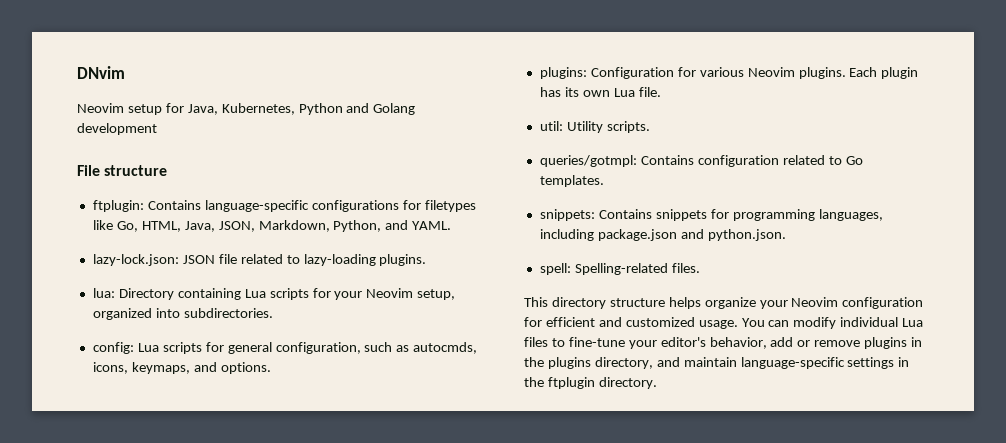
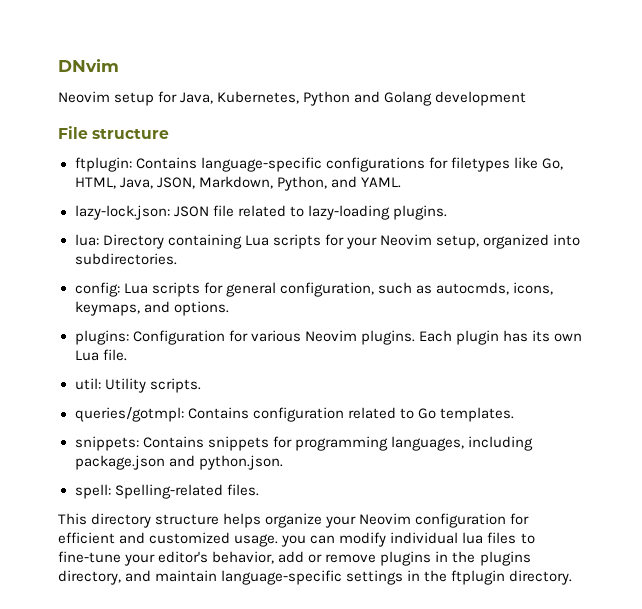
[741,318,765,327] You -> [281,535,307,547] you
[902,318,924,327] Lua -> [462,532,484,544] lua

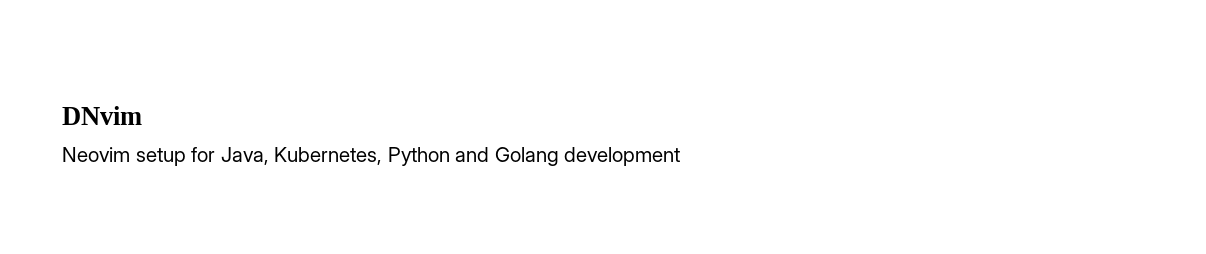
[58,126,170,139] [74,157,563,172] [74,176,401,191] [74,205,447,220] [74,234,581,249] [74,253,177,265] [74,282,553,297] [74,301,229,316] [74,330,583,345] [74,349,127,361] [74,378,201,393] [74,407,514,422] [74,436,533,451] [74,455,283,470] [74,484,259,499] [58,513,530,528] [58,532,535,547] [58,551,531,566] [58,570,573,585] // File structure // ftplugin: Contains language-specific configurations for filetypes like Go, HTML, Java, JSON, Markdown, Python, and YAML. // lazy-lock.json: JSON file related to lazy-loading plugins. // lua: Directory containing Lua scripts for your Neovim setup, organized into subdirectories. // config: Lua scripts for general configuration, such as autocmds, icons, keymaps, and options. // plugins: Configuration for various Neovim plugins. Each plugin has its own Lua file. // util: Utility scripts. // queries/gotmpl: Contains configuration related to Go templates. // snippets: Contains snippets for programming languages, including package.json and python.json. // spell: Spelling-related files. // This directory structure helps organize your Neovim configuration for efficient and customized usage. you can modify individual lua files to fine-tune your editor's behavior, add or remove plugins in the plugins directory, and maintain language-specific settings in the ftplugin directory. -> (681, 156) none

